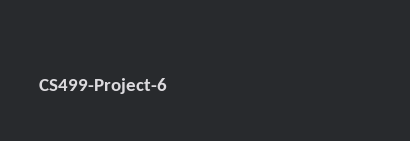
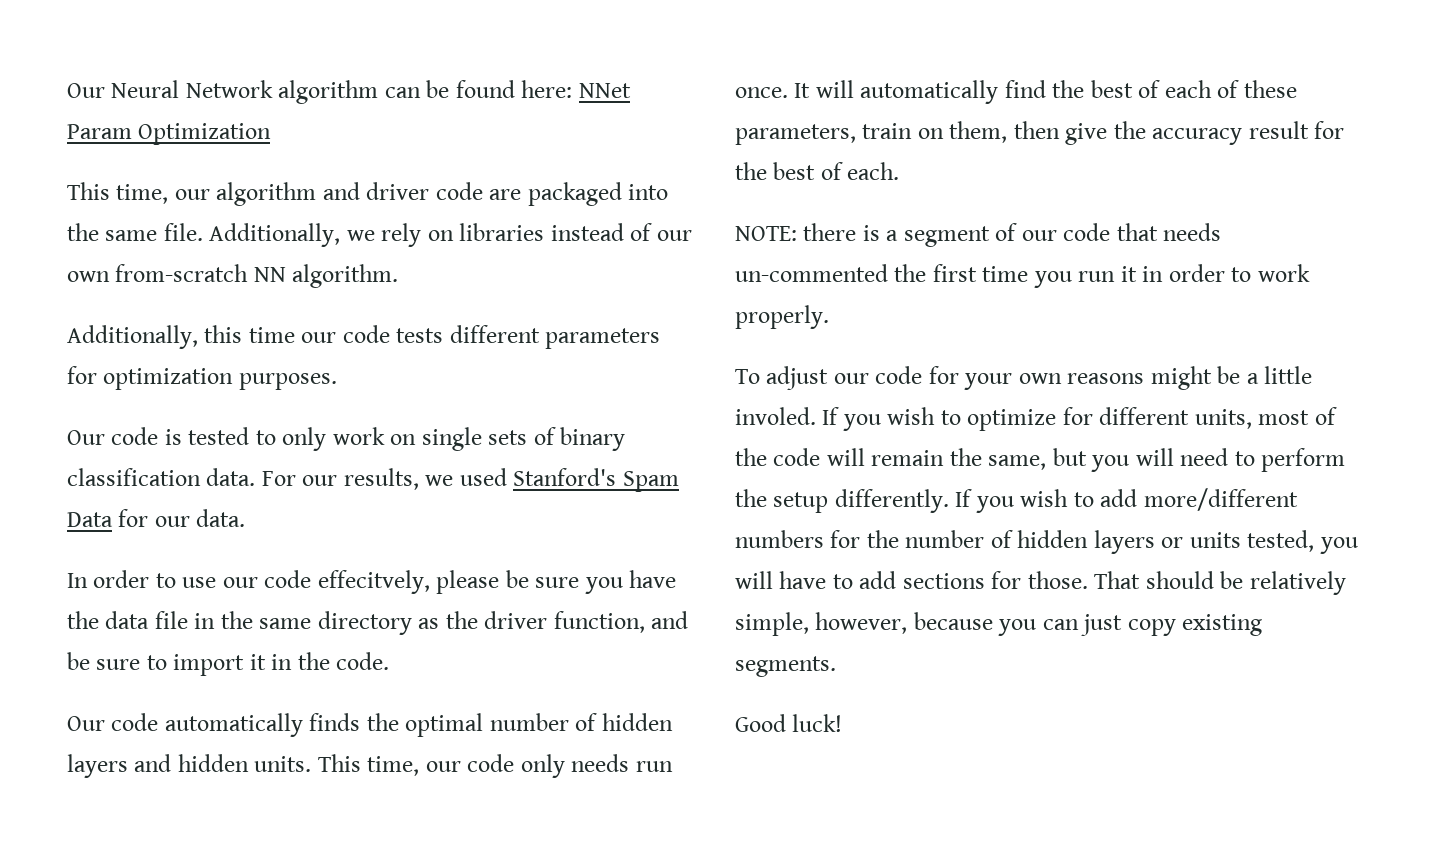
[39,78,167,94] CS499-Project-6 -> [67,80,631,104] [67,123,272,145] [67,182,669,206] [67,223,692,247] [67,264,399,288] [67,325,661,349] [67,366,337,390] [67,427,626,451] [67,468,679,492] [67,509,246,527] [67,570,677,594] [67,611,689,635] [67,652,390,676] [67,713,673,737] [67,754,673,778] [735,80,1297,104] [735,121,1345,145] [735,162,900,180] [735,223,1222,247] [735,264,1310,288] [735,305,829,329] [735,366,1313,390] [735,407,1337,431] [735,448,1346,472] [735,488,1298,513] [735,530,1358,554] [735,571,1346,595] [735,612,1263,636] [735,656,836,677] [735,714,843,732] Our Neural Network algorithm can be found here: NNet Param Optimization // This time, our algorithm and driver code are packaged into the same file. Additionally, we rely on libraries instead of our own from-scratch NN algorithm. // Additionally, this time our code tests different parameters for optimization purposes. // Our code is tested to only work on single sets of binary classification data. For our results, we used Stanford's Spam Data for our data. // In order to use our code effecitvely, please be sure you have the data file in the same directory as the driver function, and be sure to import it in the code. // Our code automatically finds the optimal number of hidden layers and hidden units. This time, our code only needs run once. It will automatically find the best of each of these parameters, train on them, then give the accuracy result for the best of each. // NOTE: there is a segment of our code that needs un-commented the first time you run it in order to work properly. // To adjust our code for your own reasons might be a little involed. If you wish to optimize for different units, most of the code will remain the same, but you will need to perform the setup differently. If you wish to add more/different numbers for the number of hidden layers or units tested, you will have to add sections for those. That should be relatively simple, however, because you can just copy existing segments. // Good luck!

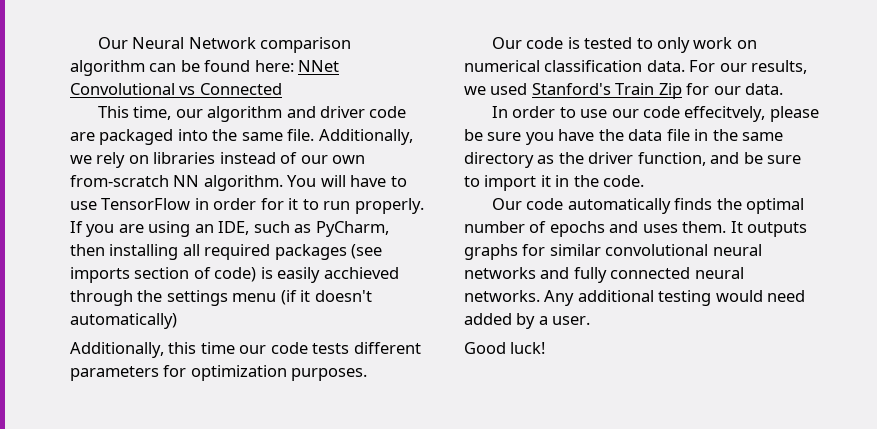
(273, 89) none -> [260,37,352,53] comparison
[67,123,272,145] Param Optimization -> [70,83,282,95] Convolutional vs Connected
(399, 276) none -> [287,175,407,187] [70,198,424,214] [70,221,389,237] [70,244,383,260] [70,267,399,283] [70,290,372,306] [70,313,177,329] You will have to use TensorFlow in order for it to run properly. If you are using an IDE, such as PyCharm, then installing all required packages (see imports section of code) is easily acchieved through the settings menu (if it doesn't automatically)
[421,427,626,451] single sets of binary -> [464,60,540,72] numerical
[622,471,679,492] [67,512,113,527] Spam Data -> [615,83,682,99] Train Zip
[601,713,673,731] [67,754,673,778] [735,80,1297,104] [735,121,1345,145] [735,162,900,180] [735,223,1222,247] [735,264,1310,288] [735,305,829,329] [735,366,1313,390] [735,407,1337,431] [735,448,1346,472] [735,488,1298,513] [735,530,1358,554] [735,571,1346,595] [735,612,1263,636] [735,656,836,677] hidden layers and hidden units. This time, our code only needs run once. It will automatically find the best of each of these parameters, train on them, then give the accuracy result for the best of each. // NOTE: there is a segment of our code that needs un-commented the first time you run it in order to work properly. // To adjust our code for your own reasons might be a little involed. If you wish to optimize for different units, most of the code will remain the same, but you will need to perform the setup differently. If you wish to add more/different numbers for the number of hidden layers or units tested, you will have to add sections for those. That should be relatively simple, however, because you can just copy existing segments. -> [549,221,808,237] [464,244,762,260] [464,267,744,283] [464,290,806,306] [464,313,591,329] epochs and uses them. It outputs graphs for similar convolutional neural networks and fully connected neural networks. Any additional testing would need added by a user.

